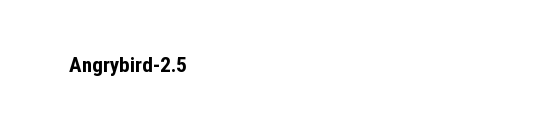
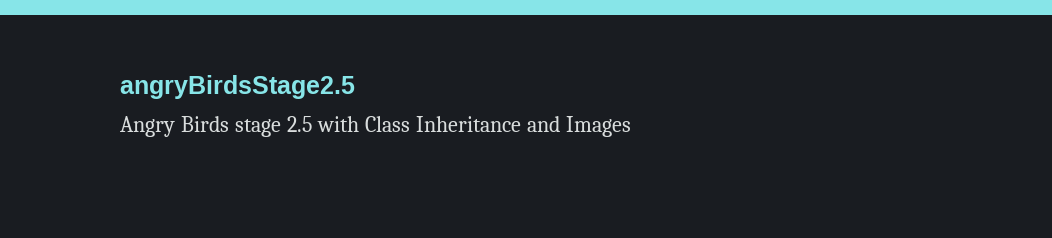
[69,57,187,76] Angrybird-2.5 -> [120,75,355,99] [120,116,631,137] angryBirdsStage2.5 // Angry Birds stage 2.5 with Class Inheritance and Images

